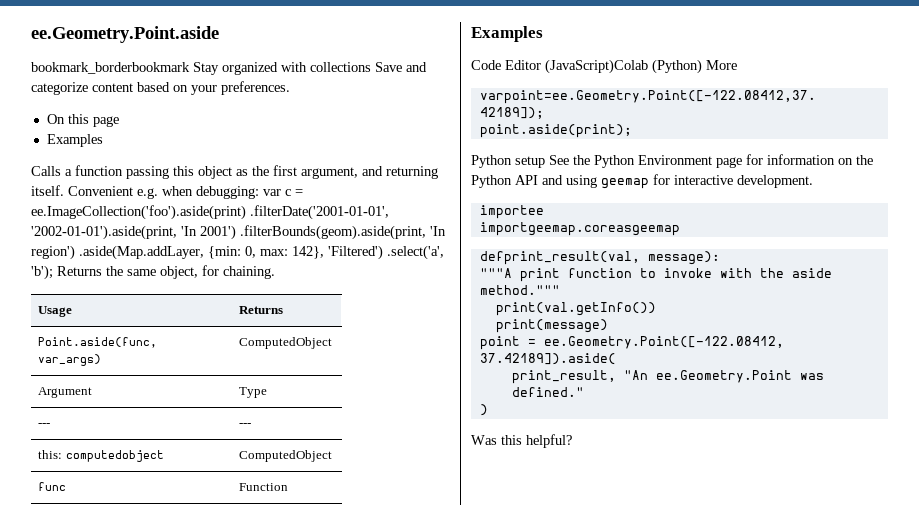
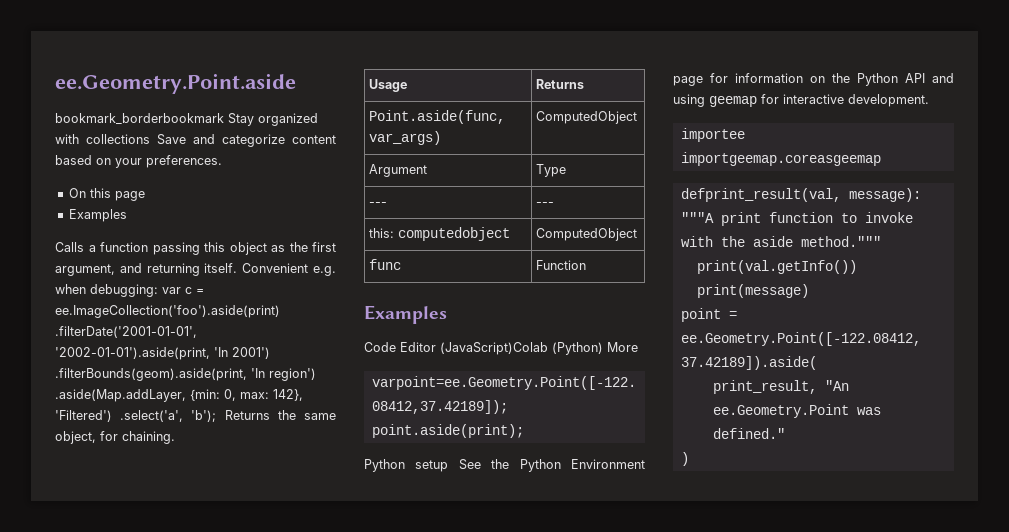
[471,434,572,448] // Was this helpful? -> (689, 459) none

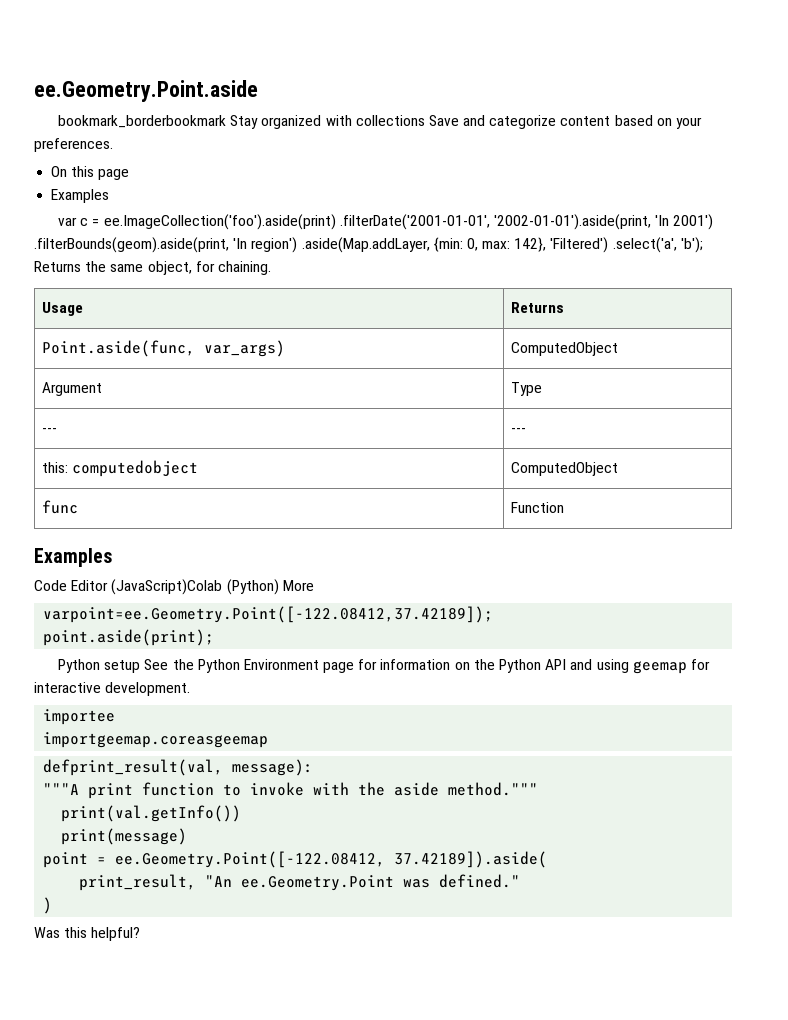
[55,242,336,255] [55,263,336,276] [55,284,158,297] Calls a function passing this object as the first argument, and returning itself. Convenient e.g. when debugging: -> (110, 196) none
(689, 459) none -> [34,927,141,941] // Was this helpful?

